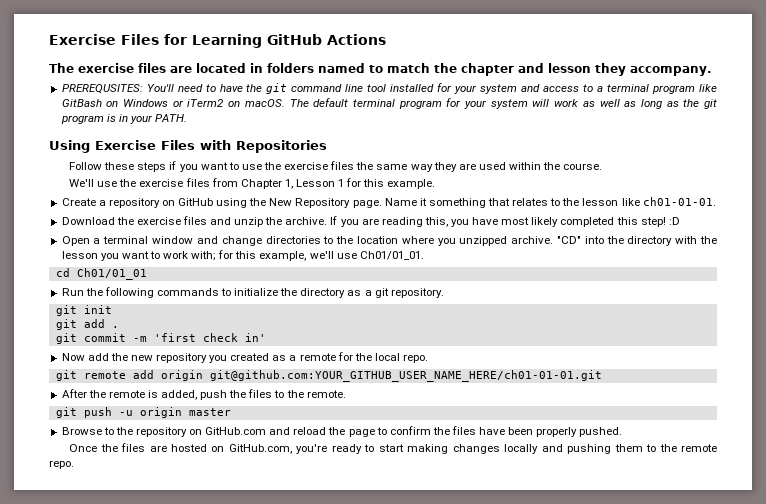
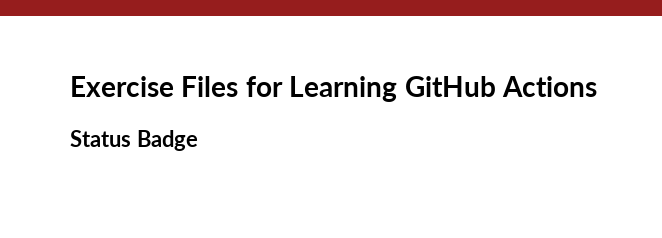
[49,63,712,76] [61,83,717,94] [61,98,718,109] [60,114,188,124] [49,140,327,153] [69,161,603,172] [69,178,436,189] [61,197,716,208] [61,216,680,227] [61,236,717,246] [61,250,424,261] [55,268,147,280] [61,287,444,298] [55,305,112,316] [55,319,119,330] [55,333,266,344] [61,352,429,363] [55,370,602,382] [61,389,346,400] [55,407,231,418] [61,426,623,437] [69,443,718,454] [49,460,74,469] The exercise files are located in folders named to match the chapter and lesson they accompany. // PREREQUSITES: You'll need to have the git command line tool installed for your system and access to a terminal program like GitBash on Windows or iTerm2 on macOS. The default terminal program for your system will work as well as long as the git program is in your PATH. // Using Exercise Files with Repositories // Follow these steps if you want to use the exercise files the same way they are used within the course. // We'll use the exercise files from Chapter 1, Lesson 1 for this example. // Create a repository on GitHub using the New Repository page. Name it something that relates to the lesson like ch01-01-01. // Download the exercise files and unzip the archive. If you are reading this, you have most likely completed this step! :D // Open a terminal window and change directories to the location where you unzipped archive. "CD" into the directory with the lesson you want to work with; for this example, we'll use Ch01/01_01. // cd Ch01/01_01 // Run the following commands to initialize the directory as a git repository. // git init // git add . // git commit -m 'first check in' // Now add the new repository you created as a remote for the local repo. // git remote add origin git@github.com:YOUR_GITHUB_USER_NAME_HERE/ch01-01-01.git // After the remote is added, push the files to the remote. // git push -u origin master // Browse to the repository on GitHub.com and reload the page to confirm the files have been properly pushed. // Once the files are hosted on GitHub.com, you're ready to start making changes locally and pushing them to the remote repo. -> [70,130,198,151] Status Badge

